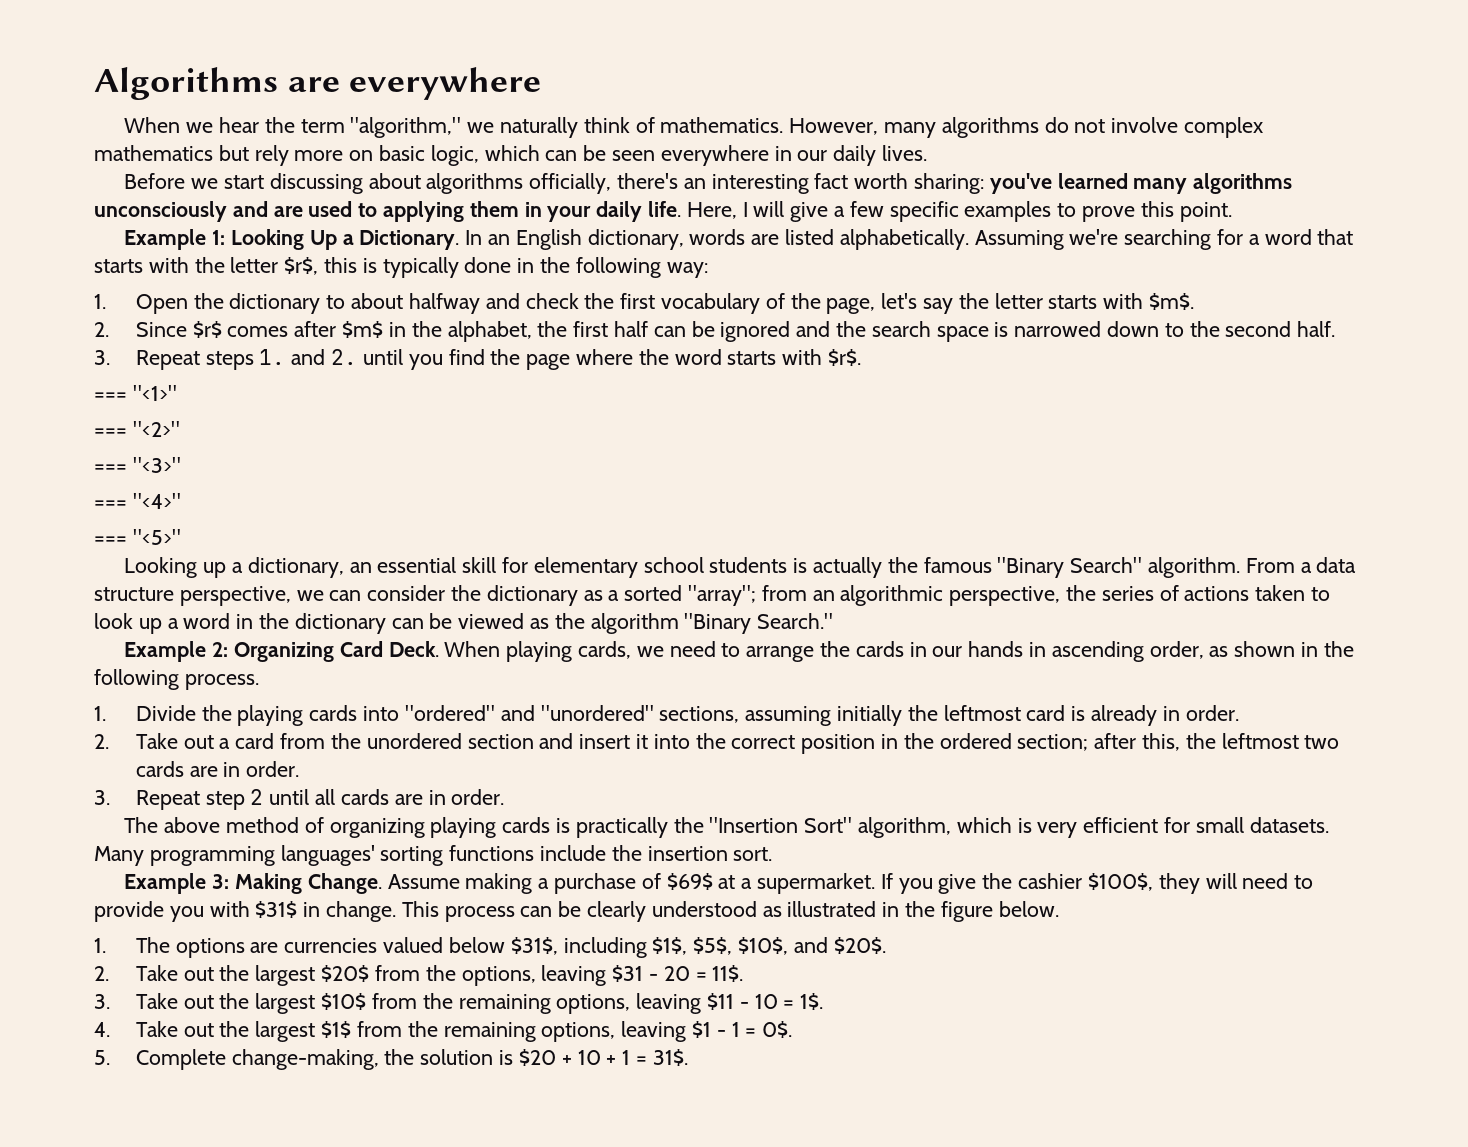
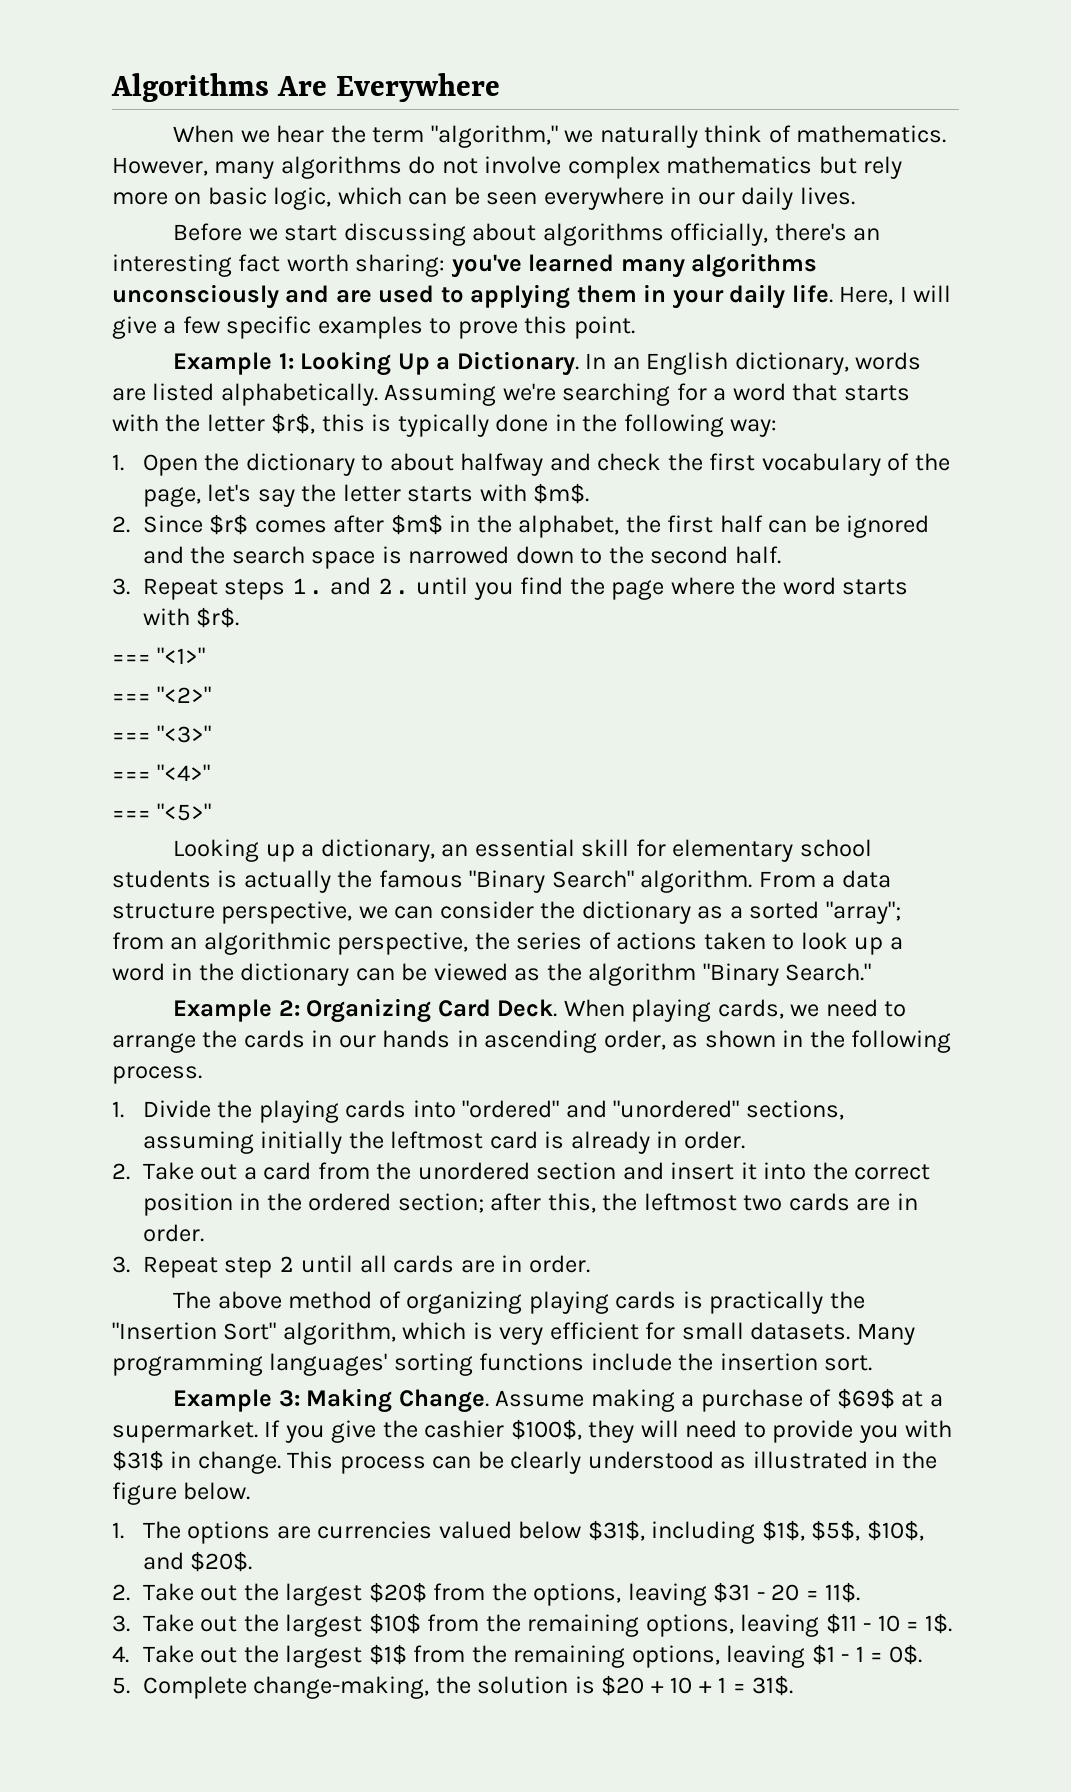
[287,67,542,100] are everywhere -> [277,73,501,102] Are Everywhere

